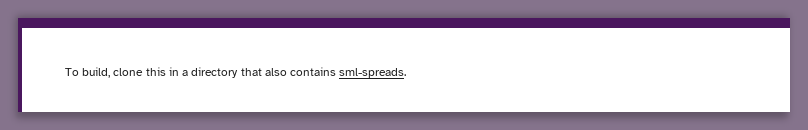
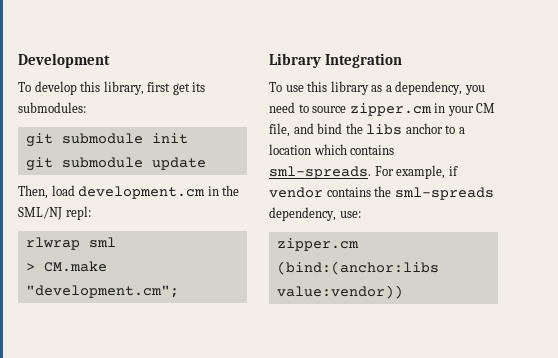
[65,67,407,78] To build, clone this in a directory that also contains sml-spreads. -> [18,53,110,68] [18,81,206,95] [18,102,86,113] [25,133,188,147] [25,157,206,171] [18,185,240,199] [18,206,91,220] [25,237,116,250] [25,261,107,272] [25,285,179,298] [269,53,403,68] [269,81,485,95] [269,102,496,116] [269,123,465,137] [269,144,395,155] [269,165,458,179] [269,186,494,200] [269,207,361,221] [276,238,359,251] [276,261,439,275] [276,285,403,299] Development // To develop this library, first get its submodules: // git submodule init // git submodule update // Then, load development.cm in the SML/NJ repl: // rlwrap sml // > CM.make "development.cm"; // Library Integration // To use this library as a dependency, you need to source zipper.cm in your CM file, and bind the libs anchor to a location which contains sml-spreads. For example, if vendor contains the sml-spreads dependency, use: // zipper.cm (bind:(anchor:libs value:vendor))

